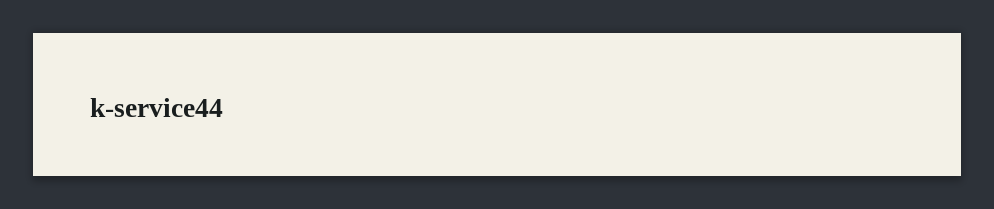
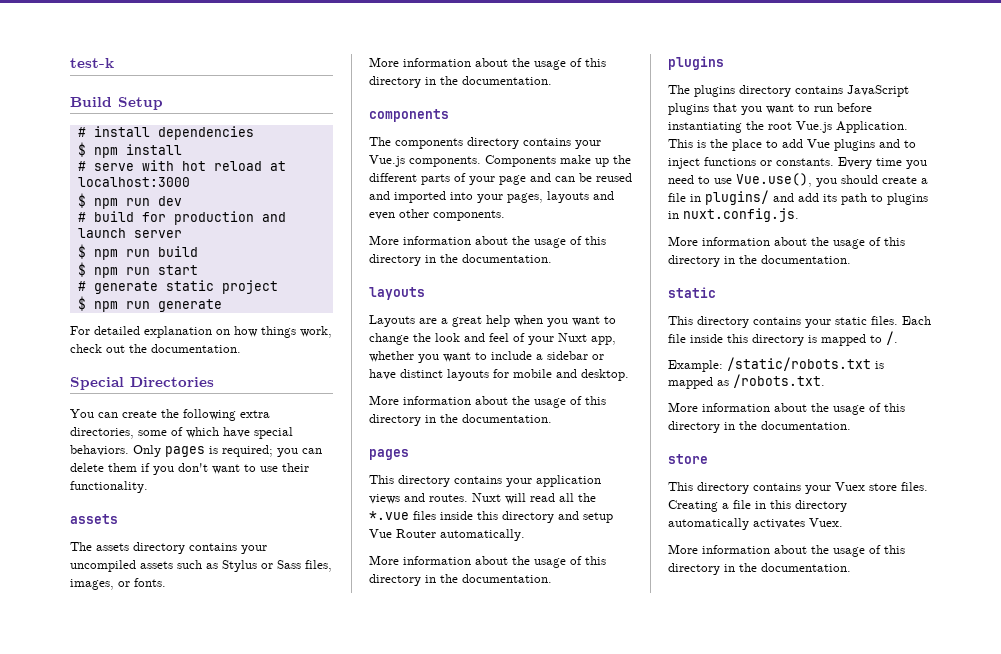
[90,98,223,117] k-service44 -> [70,58,114,68] [70,97,163,110] [77,126,254,140] [77,142,182,158] [77,160,286,171] [77,177,190,187] [77,193,182,209] [77,211,286,225] [77,228,182,238] [77,244,198,260] [77,262,198,278] [77,280,278,294] [77,296,222,312] [70,326,332,338] [70,344,241,353] [70,377,214,390] [70,409,270,421] [70,427,293,439] [70,445,322,457] [70,463,309,475] [70,481,148,493] [70,514,118,524] [70,542,267,554] [70,560,332,572] [70,578,166,590] [369,57,606,70] [369,76,552,88] [369,109,449,122] [369,137,601,149] [369,155,631,167] [369,173,632,185] [369,191,614,203] [369,209,505,221] [369,235,606,248] [369,254,552,266] [369,287,425,300] [369,315,616,327] [369,333,616,345] [369,351,604,363] [369,369,629,381] [369,395,606,408] [369,414,552,426] [369,449,409,460] [369,475,601,487] [369,493,596,504] [369,511,613,523] [369,529,525,541] [369,555,606,568] [369,574,552,586] [668,56,724,70] [668,85,909,97] [668,103,872,115] [668,121,908,133] [668,139,916,151] [668,157,927,169] [668,173,928,187] [668,190,928,205] [668,208,799,222] [668,236,905,249] [668,255,851,267] [668,287,716,298] [668,316,931,328] [668,331,898,346] [668,357,884,372] [668,374,825,389] [668,402,905,415] [668,421,851,433] [668,454,708,464] [668,482,928,494] [668,500,847,512] [668,518,843,530] [668,544,905,557] [668,563,851,575] test-k // Build Setup // # install dependencies // $ npm install // # serve with hot reload at localhost:3000 // $ npm run dev // # build for production and launch server // $ npm run build // $ npm run start // # generate static project // $ npm run generate // For detailed explanation on how things work, check out the documentation. // Special Directories // You can create the following extra directories, some of which have special behaviors. Only pages is required; you can delete them if you don't want to use their functionality. // assets // The assets directory contains your uncompiled assets such as Stylus or Sass files, images, or fonts. // More information about the usage of this directory in the documentation. // components // The components directory contains your Vue.js components. Components make up the different parts of your page and can be reused and imported into your pages, layouts and even other components. // More information about the usage of this directory in the documentation. // layouts // Layouts are a great help when you want to change the look and feel of your Nuxt app, whether you want to include a sidebar or have distinct layouts for mobile and desktop. // More information about the usage of this directory in the documentation. // pages // This directory contains your application views and routes. Nuxt will read all the *.vue files inside this directory and setup Vue Router automatically. // More information about the usage of this directory in the documentation. // plugins // The plugins directory contains JavaScript plugins that you want to run before instantiating the root Vue.js Application. This is the place to add Vue plugins and to inject functions or constants. Every time you need to use Vue.use(), you should create a file in plugins/ and add its path to plugins in nuxt.config.js. // More information about the usage of this directory in the documentation. // static // This directory contains your static files. Each file inside this directory is mapped to /. // Example: /static/robots.txt is mapped as /robots.txt. // More information about the usage of this directory in the documentation. // store // This directory contains your Vuex store files. Creating a file in this directory automatically activates Vuex. // More information about the usage of this directory in the documentation.

